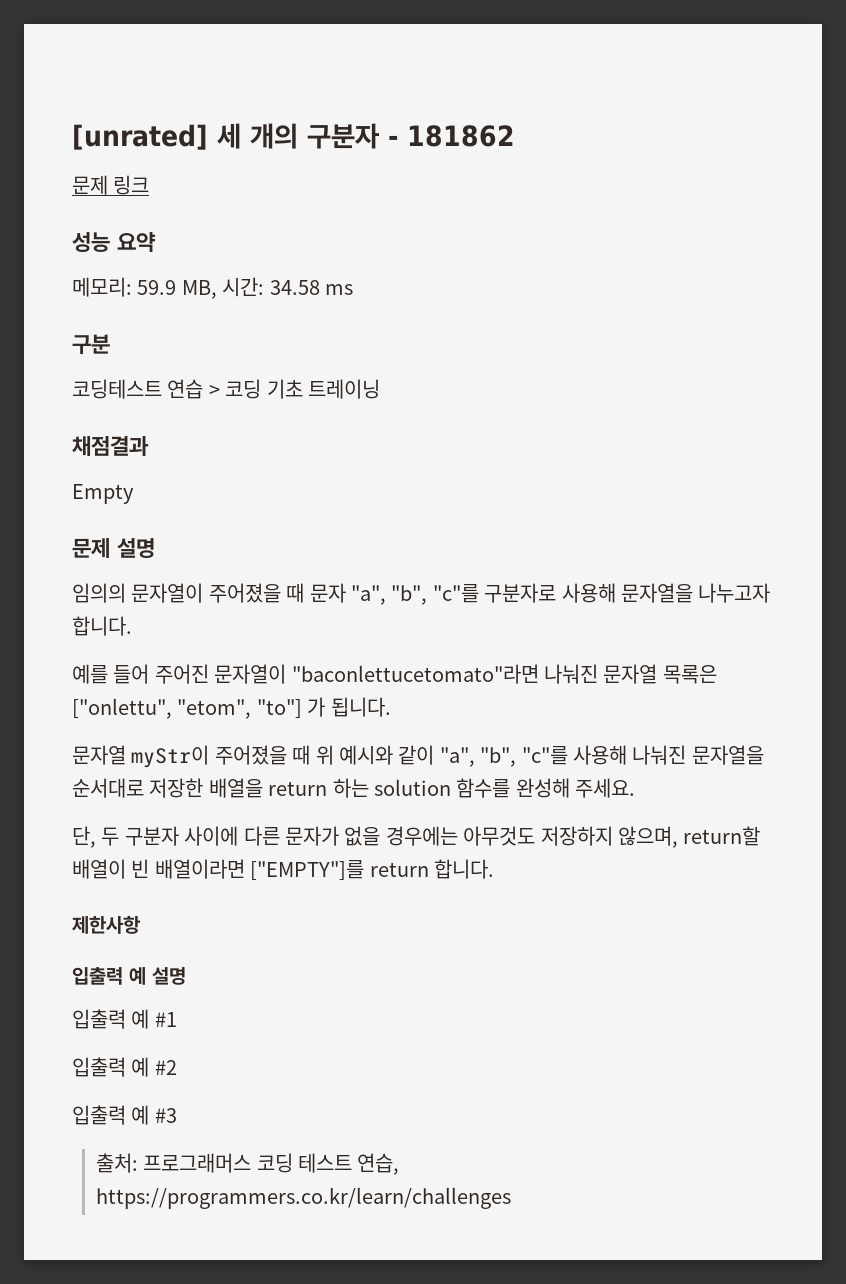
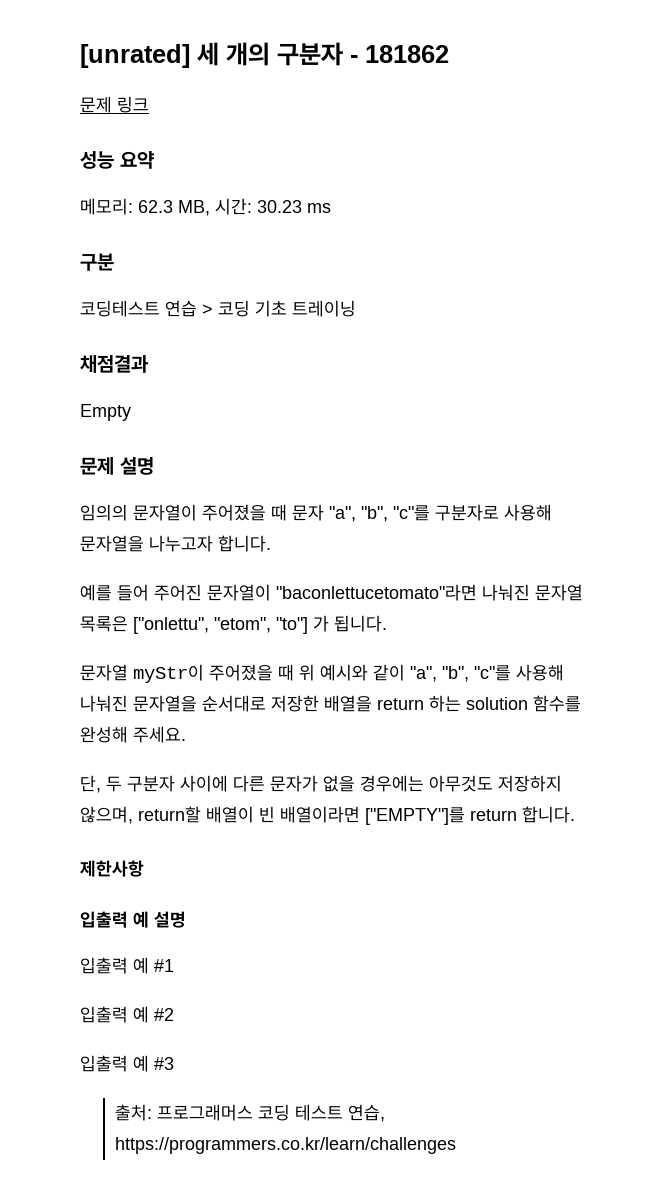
[137,280,177,295] 59.9 -> [138,200,173,213] 62.3
[269,280,320,295] 34.58 -> [257,200,302,213] 30.23

